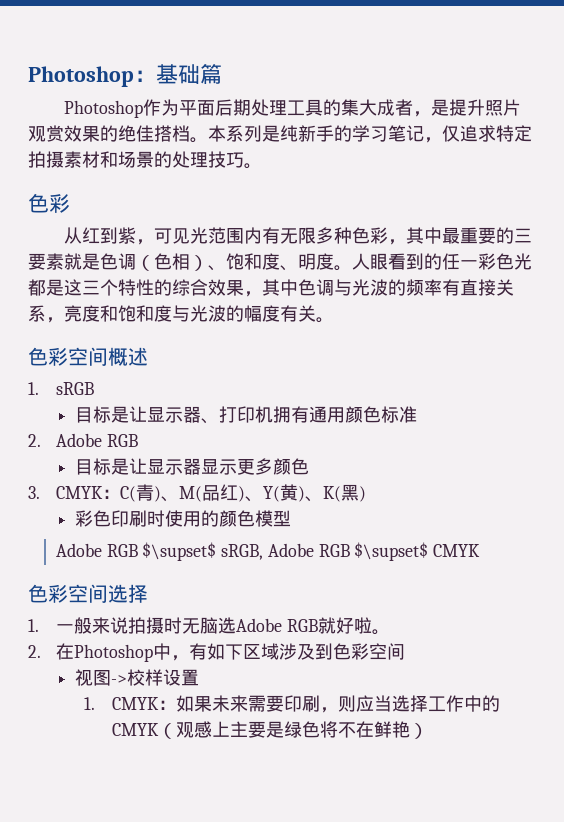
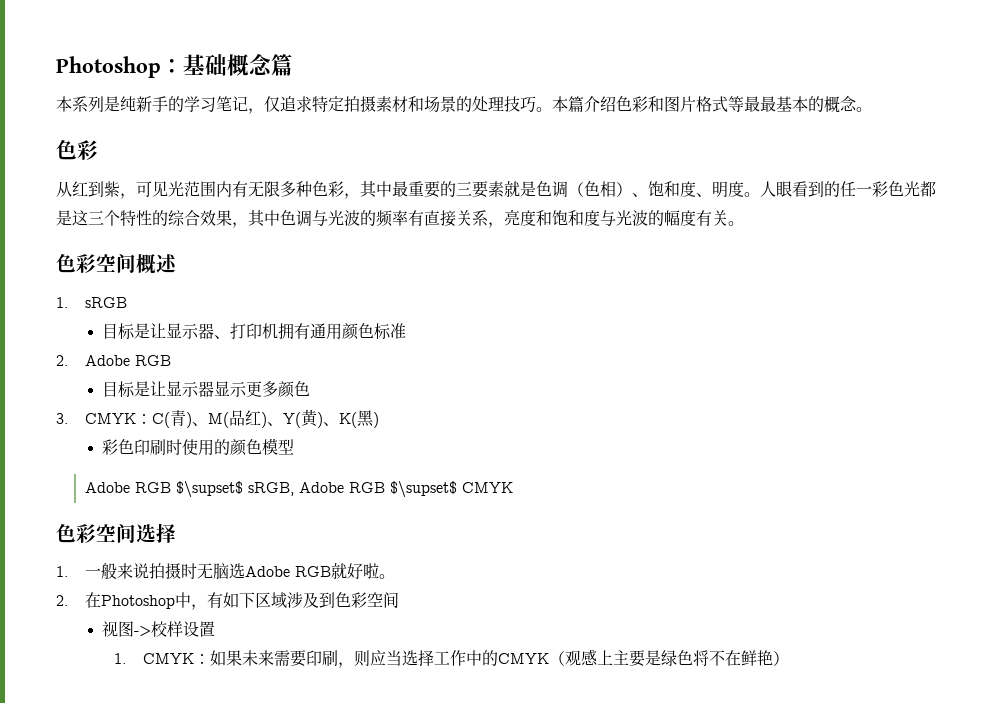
(200, 74) none -> [227,53,272,76] 概念
[64,99,522,118] [28,125,208,143] Photoshop作为平面后期处理工具的集大成者，是提升照片观赏效果的绝佳搭档。 -> (293, 65) none
(262, 166) none -> [552,96,872,113] 本篇介绍色彩和图片格式等最最基本的概念。

